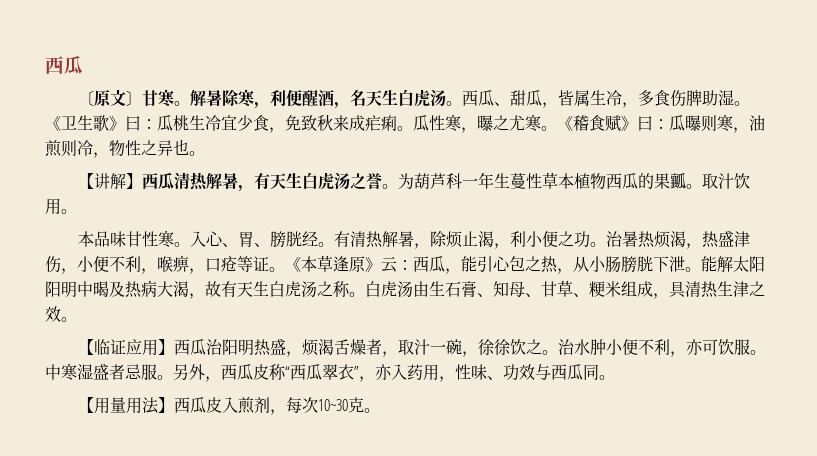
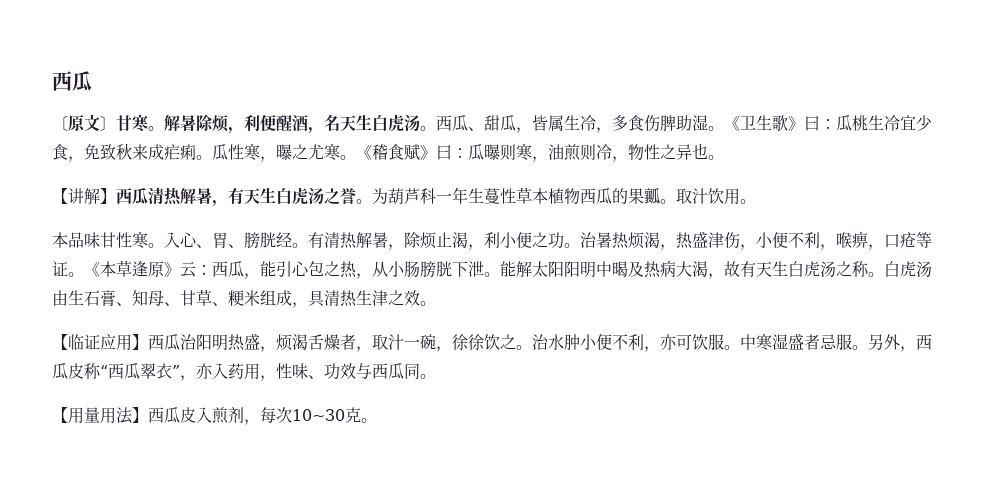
[238,89,255,108] 寒 -> [211,115,229,132] 烦

